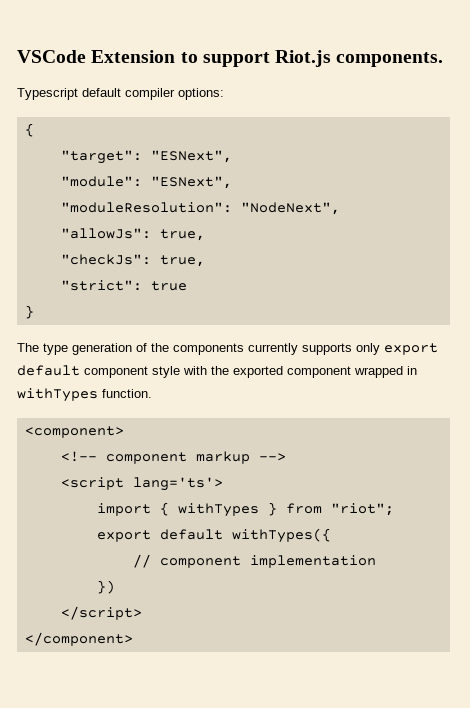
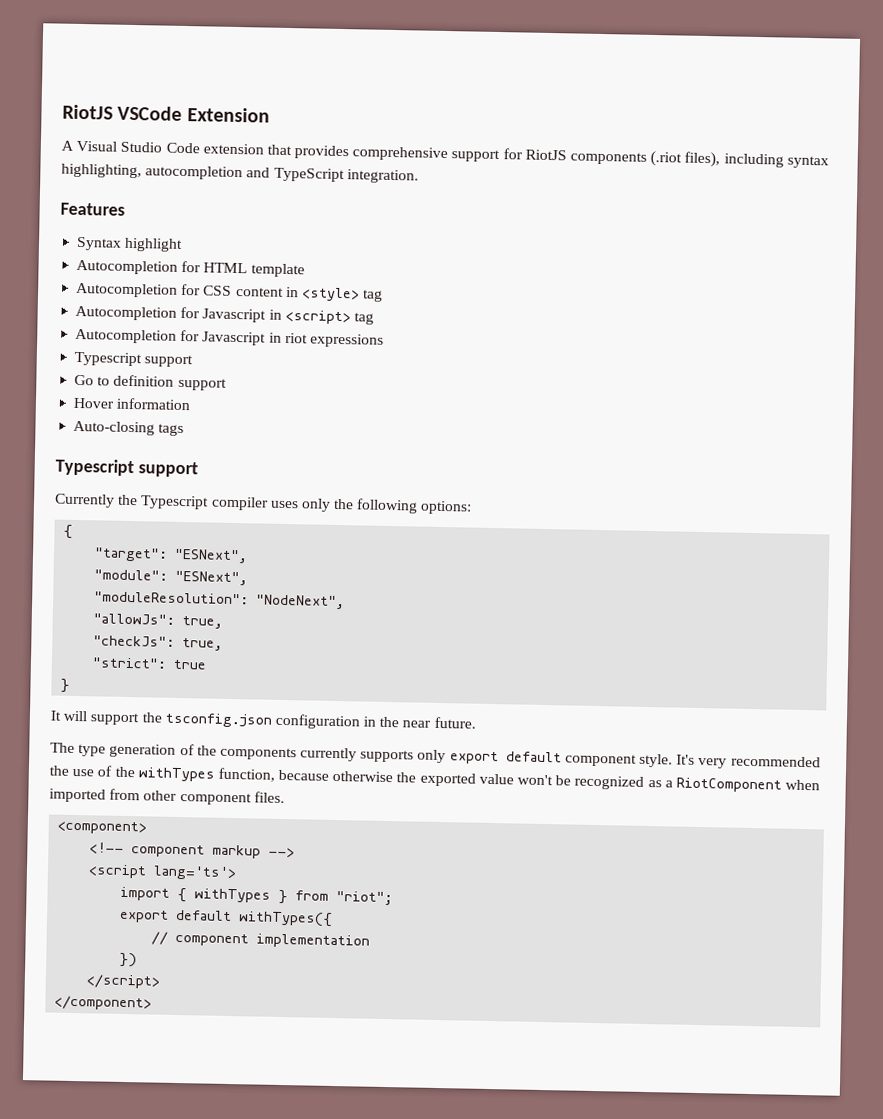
(17, 56) none -> [62,104,113,120] RiotJS
[180,50,444,67] [17,88,175,100] to support Riot.js components. // Typescript default compiler -> [61,140,829,169] [61,163,419,184] [60,202,125,216] [76,236,184,252] [76,259,305,278] [75,282,384,302] [75,305,374,325] [75,328,384,348] [74,351,194,368] [74,374,227,391] [73,397,192,411] [73,420,185,437] [55,458,198,478] [54,493,419,514] // A Visual Studio Code extension that provides comprehensive support for RiotJS components (.riot files), including syntax highlighting, autocompletion and TypeScript integration. // Features // Syntax highlight // Autocompletion for HTML template // Autocompletion for CSS content in <style> tag // Autocompletion for Javascript in <script> tag // Autocompletion for Javascript in riot expressions // Typescript support // Go to definition support // Hover information // Auto-closing tags // Typescript support // Currently the Typescript compiler uses only the following
(34, 312) none -> [50,710,476,730] // It will support the tsconfig.json configuration in the near future.
[152,366,417,378] [17,388,152,402] style with the exported component wrapped in withTypes function. -> [639,753,821,769] [49,765,821,793] [49,788,285,806] style. It's very recommended the use of the withTypes function, because otherwise the exported value won't be recognized as a RiotComponent when imported from other component files.

